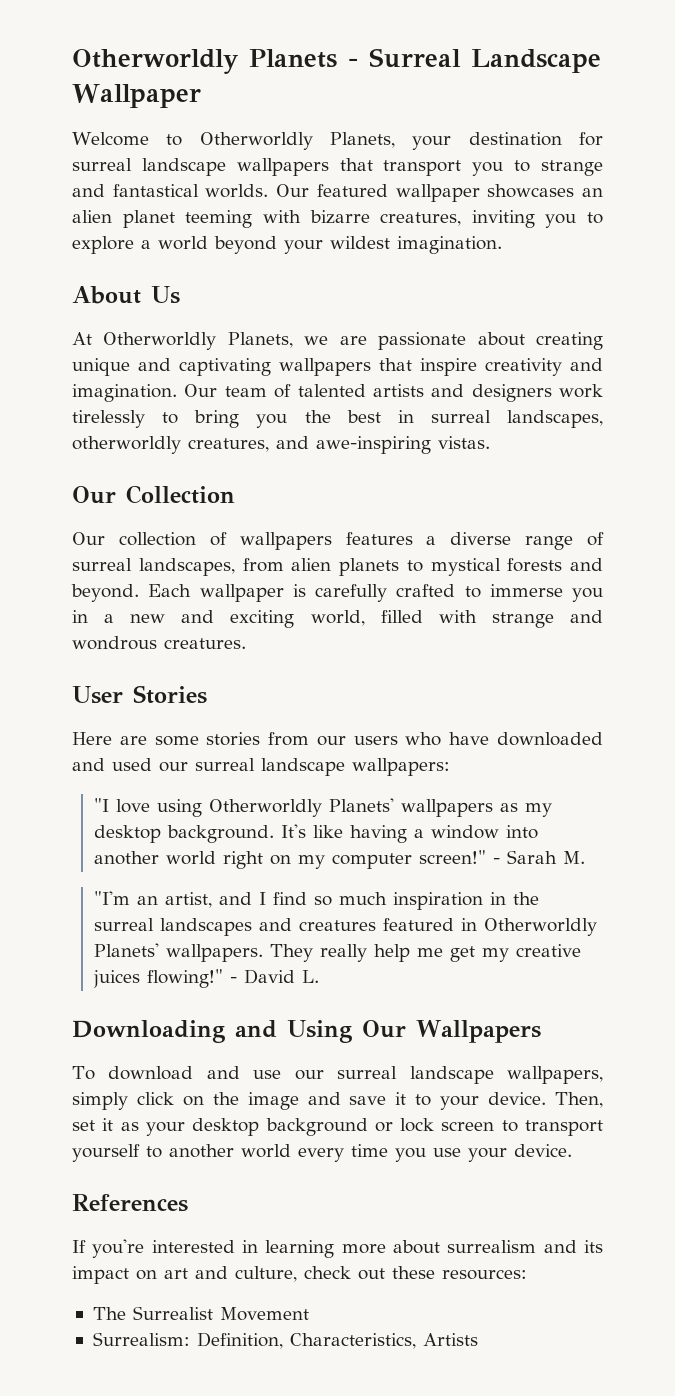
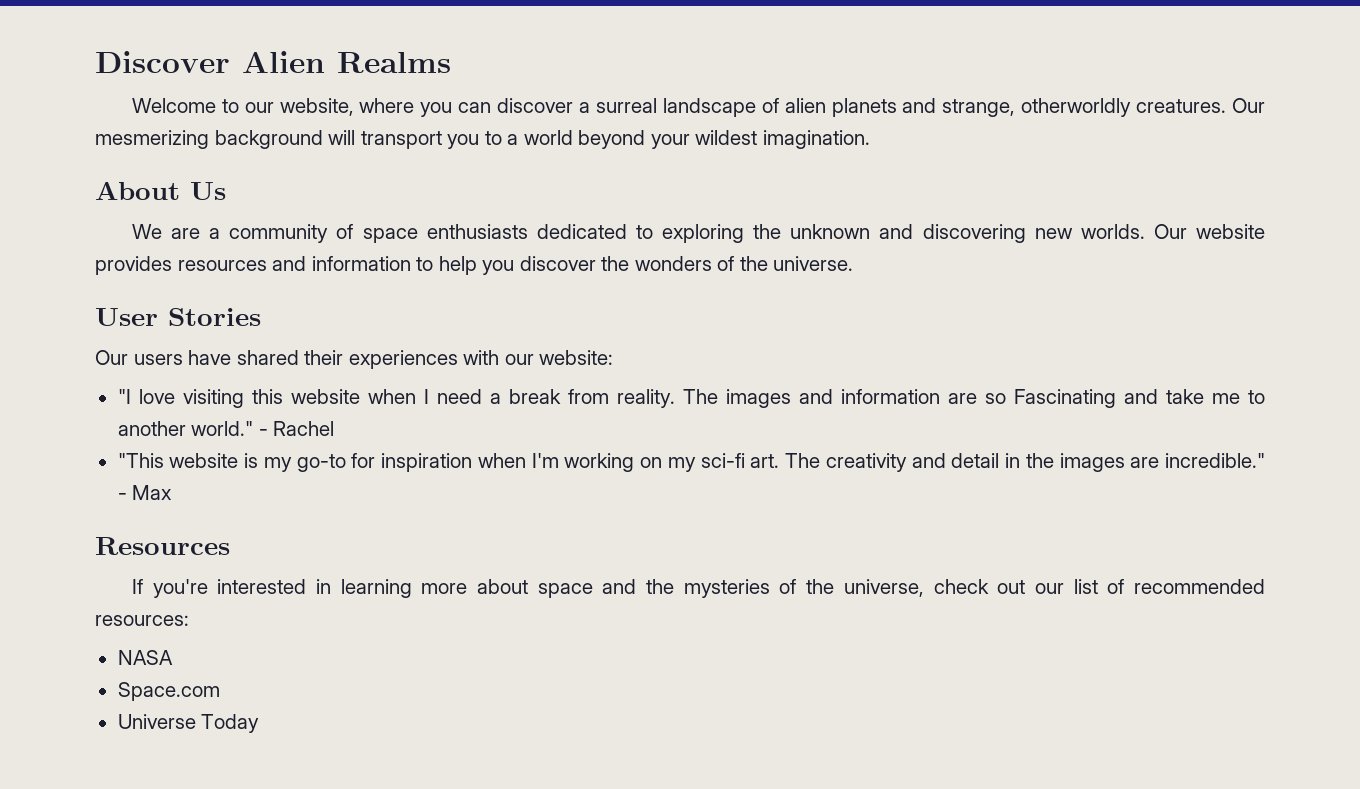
[72,48,601,74] [72,84,201,108] [72,132,603,150] [72,158,603,176] [72,184,603,202] [72,210,603,228] [72,236,134,254] Otherworldly Planets - Surreal Landscape Wallpaper // Welcome to Otherworldly Planets, your destination for surreal landscape wallpapers that transport you to strange and fantastical worlds. Our featured wallpaper showcases an alien planet teeming with bizarre creatures, inviting you to explore -> [95,51,451,73] [131,98,1265,117] [95,130,502,149] Discover Alien Realms // Welcome to our website, where you can discover a surreal landscape of alien planets and strange, otherworldly creatures. Our mesmerizing background will transport you to
[72,332,603,350] [72,358,603,376] [72,384,603,402] [72,410,603,428] [72,436,490,454] [72,485,235,504] [72,532,604,550] [72,558,603,576] [71,584,603,602] [72,610,603,628] [72,636,246,650] [72,685,207,704] [72,732,603,746] [72,758,450,776] [93,798,552,817] [93,824,538,843] [93,850,585,869] [93,891,539,910] [93,918,597,936] [93,943,581,962] [92,969,319,988] [72,1020,541,1043] [72,1066,603,1084] [72,1092,604,1110] [72,1118,603,1136] [72,1144,572,1162] [72,1194,188,1212] At Otherworldly Planets, we are passionate about creating unique and captivating wallpapers that inspire creativity and imagination. Our team of talented artists and designers work tirelessly to bring you the best in surreal landscapes, otherworldly creatures, and awe-inspiring vistas. // Our Collection // Our collection of wallpapers features a diverse range of surreal landscapes, from alien planets to mystical forests and beyond. Each wallpaper is carefully crafted to immerse you in a new and exciting world, filled with strange and wondrous creatures. // User Stories // Here are some stories from our users who have downloaded and used our surreal landscape wallpapers: // "I love using Otherworldly Planets' wallpapers as my desktop background. It's like having a window into another world right on my computer screen!" - Sarah M. // "I'm an artist, and I find so much inspiration in the surreal landscapes and creatures featured in Otherworldly Planets' wallpapers. They really help me get my creative juices flowing!" - David L. // Downloading and Using Our Wallpapers // To download and use our surreal landscape wallpapers, simply click on the image and save it to your device. Then, set it as your desktop background or lock screen to transport yourself to another world every time you use your device. // References -> [131,224,1265,243] [95,256,854,275] [95,308,261,326] [95,350,614,369] [117,389,1265,408] [117,421,335,436] [117,453,1266,472] [117,485,173,500] [95,537,230,555] We are a community of space enthusiasts dedicated to exploring the unknown and discovering new worlds. Our website provides resources and information to help you discover the wonders of the universe. // User Stories // Our users have shared their experiences with our website: // "I love visiting this website when I need a break from reality. The images and information are so Fascinating and take me to another world." - Rachel // "This website is my go-to for inspiration when I'm working on my sci-fi art. The creativity and detail in the images are incredible." - Max // Resources
[447,1240,603,1253] [72,1266,527,1284] [92,1306,309,1321] [92,1332,478,1349] surrealism and its impact on art and culture, check out these resources: // The Surrealist Movement // Surrealism: Definition, Characteristics, Artists -> [537,579,1265,598] [95,615,189,626] [117,650,173,665] [117,682,220,701] [117,714,260,733] space and the mysteries of the universe, check out our list of recommended resources: // NASA // Space.com // Universe Today

